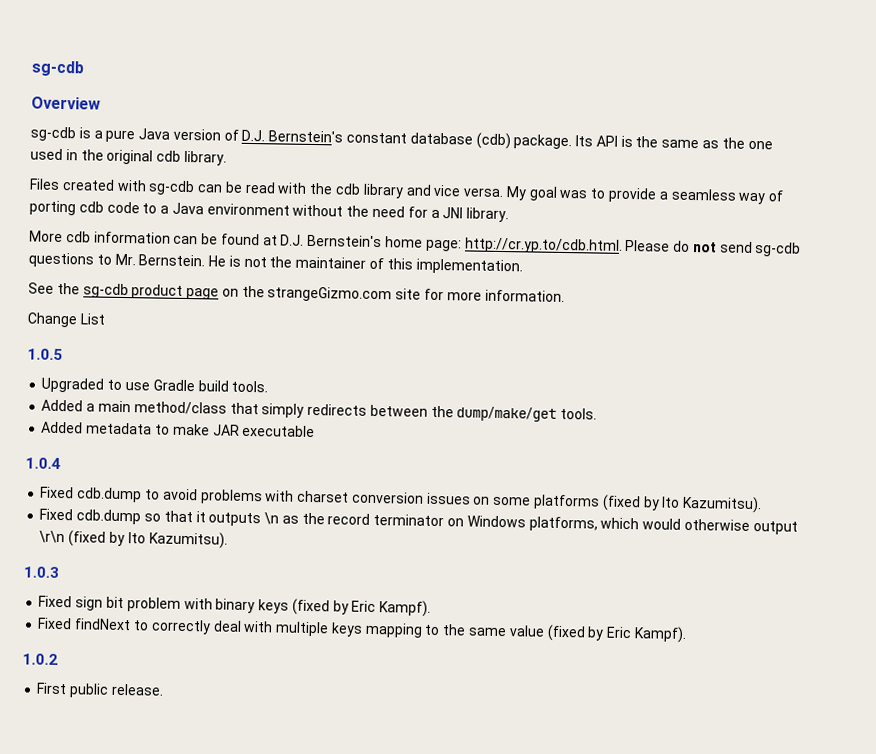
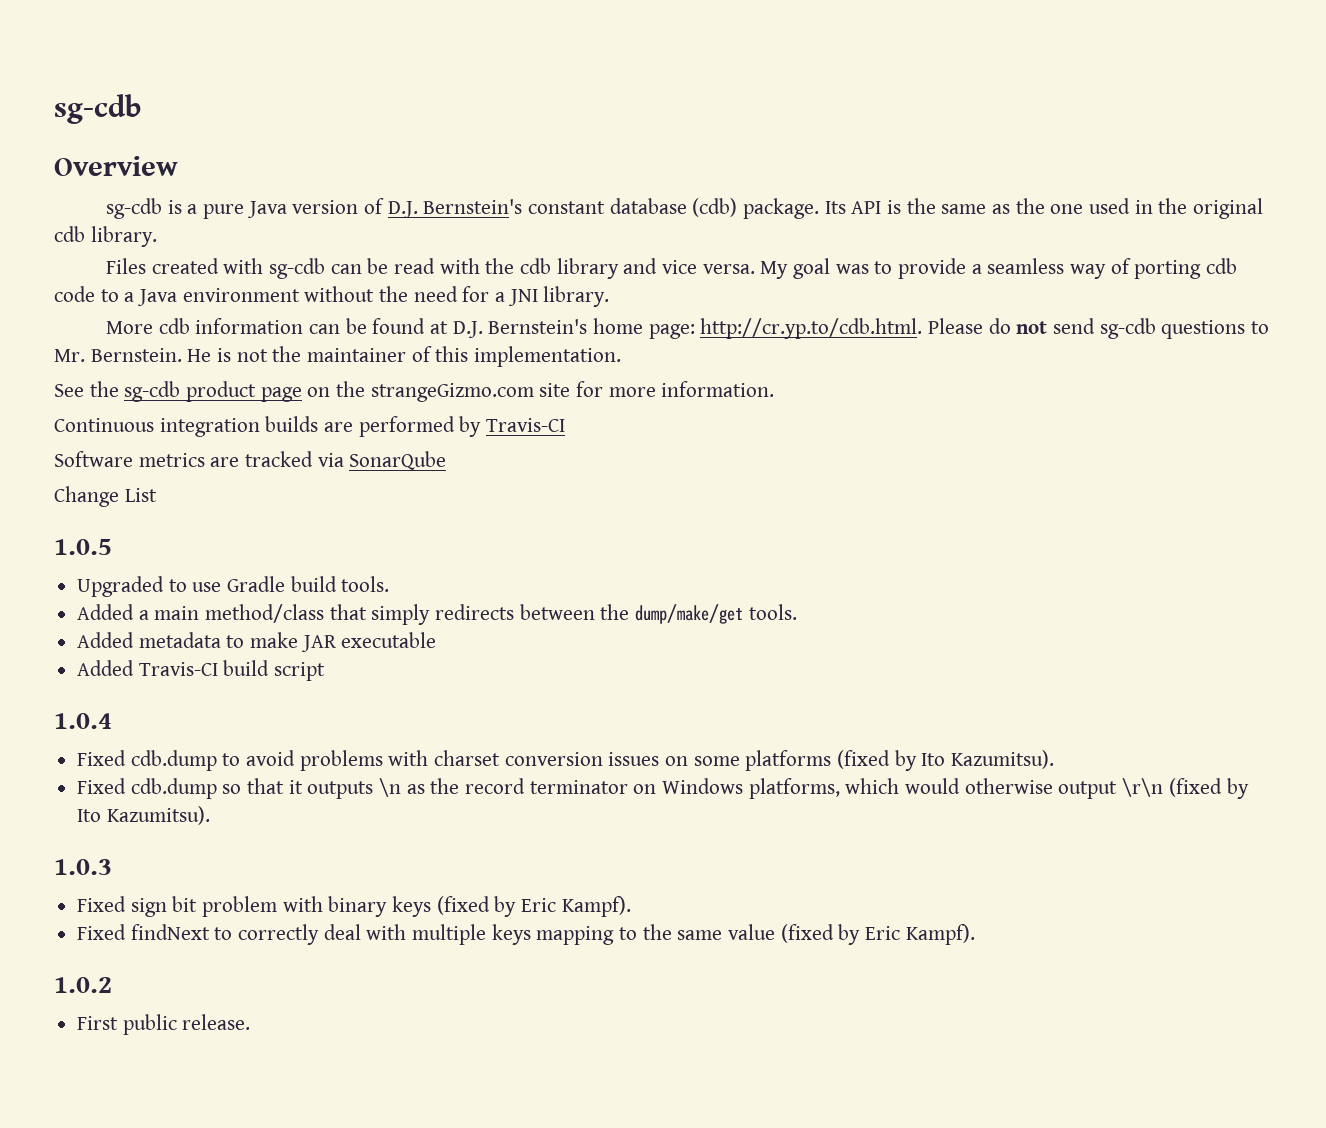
(565, 295) none -> [54,416,566,437] [54,451,447,470] // Continuous integration builds are performed by Travis-CI // Software metrics are tracked via SonarQube
(316, 431) none -> [77,660,326,681] // Added Travis-CI build script

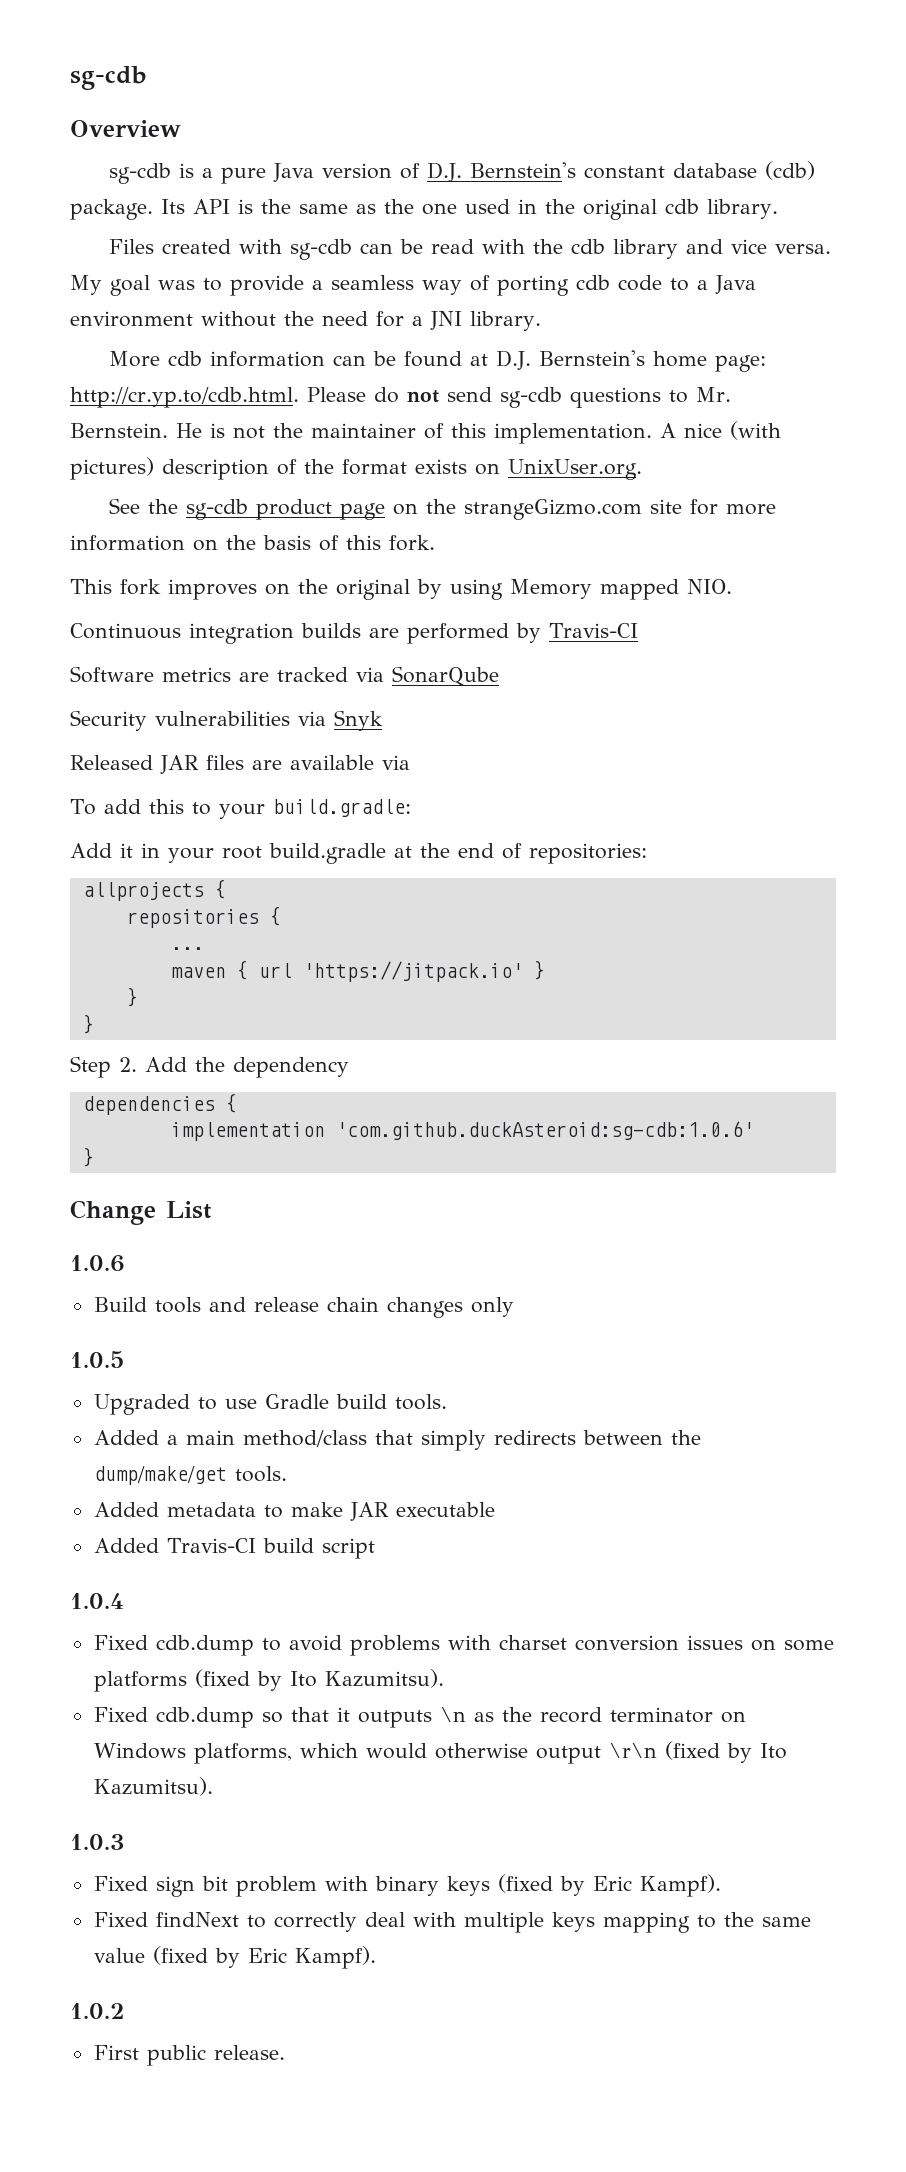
(622, 356) none -> [660,421,781,440] [70,457,642,480] A nice (with pictures) description of the format exists on UnixUser.org.
[661,381,775,397] information. -> [70,535,435,551] [70,579,732,600] information on the basis of this fork. // This fork improves on the original by using Memory mapped NIO.
[54,486,157,507] Change List -> [70,710,383,731] [70,755,410,774] [70,799,411,819] [70,843,647,864] [82,879,226,901] [126,906,281,928] [170,947,204,950] [170,960,545,982] [126,987,138,1007] [82,1014,94,1034] [70,1056,349,1078] [82,1093,237,1115] [170,1121,754,1141] [82,1147,94,1167] [70,1200,212,1225] [70,1255,125,1272] [93,1297,514,1318] Security vulnerabilities via Snyk // Released JAR files are available via // To add this to your build.gradle: // Add it in your root build.gradle at the end of repositories: // allprojects { // repositories { // ... // maven { url 'https://jitpack.io' } // } // } // Step 2. Add the dependency // dependencies { // implementation 'com.github.duckAsteroid:sg-cdb:1.0.6' // } // Change List // 1.0.6 // Build tools and release chain changes only

